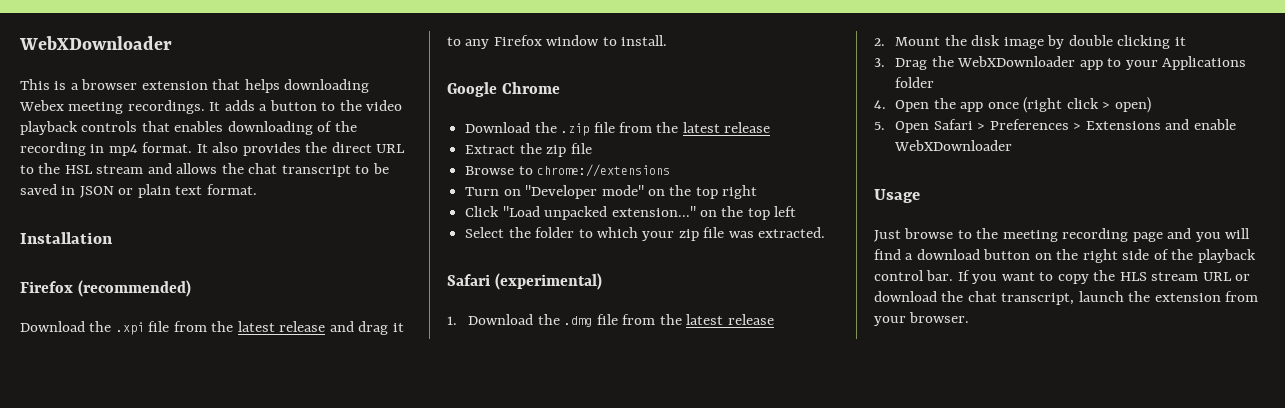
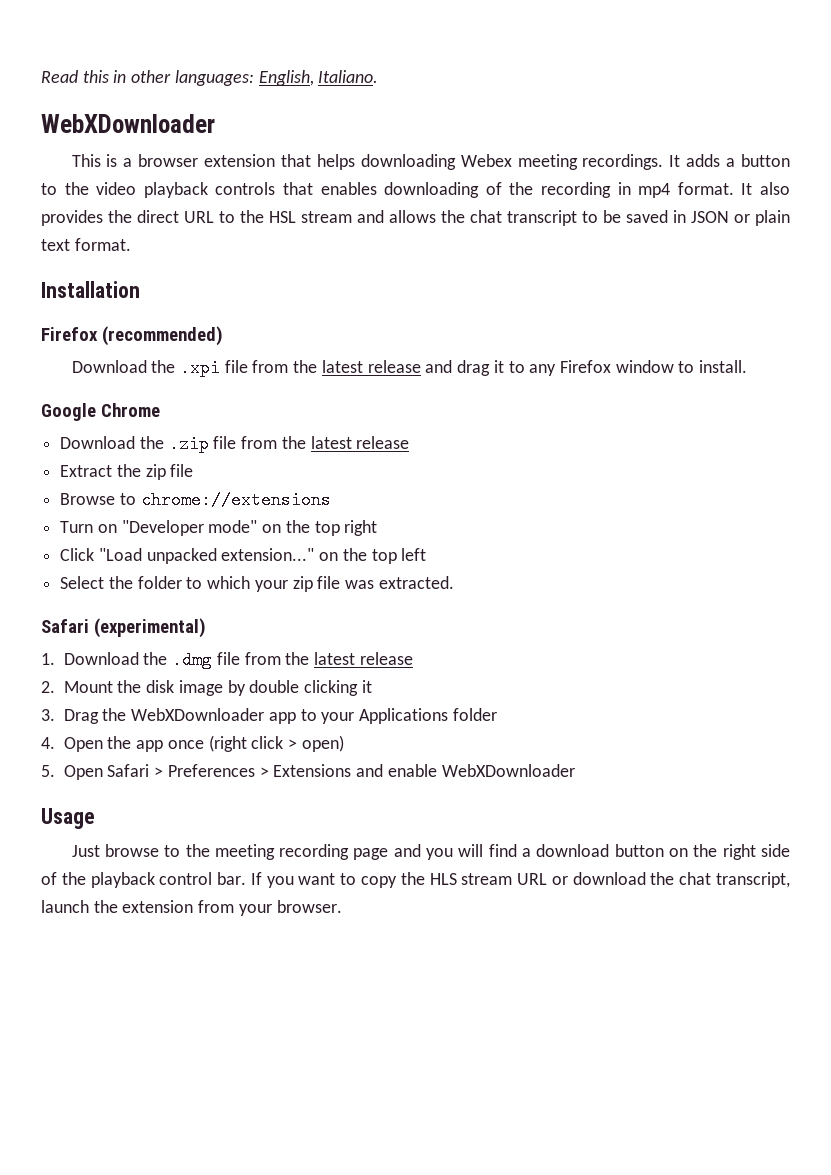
(19, 43) none -> [41,70,379,86] Read this in other languages: English, Italiano. //

